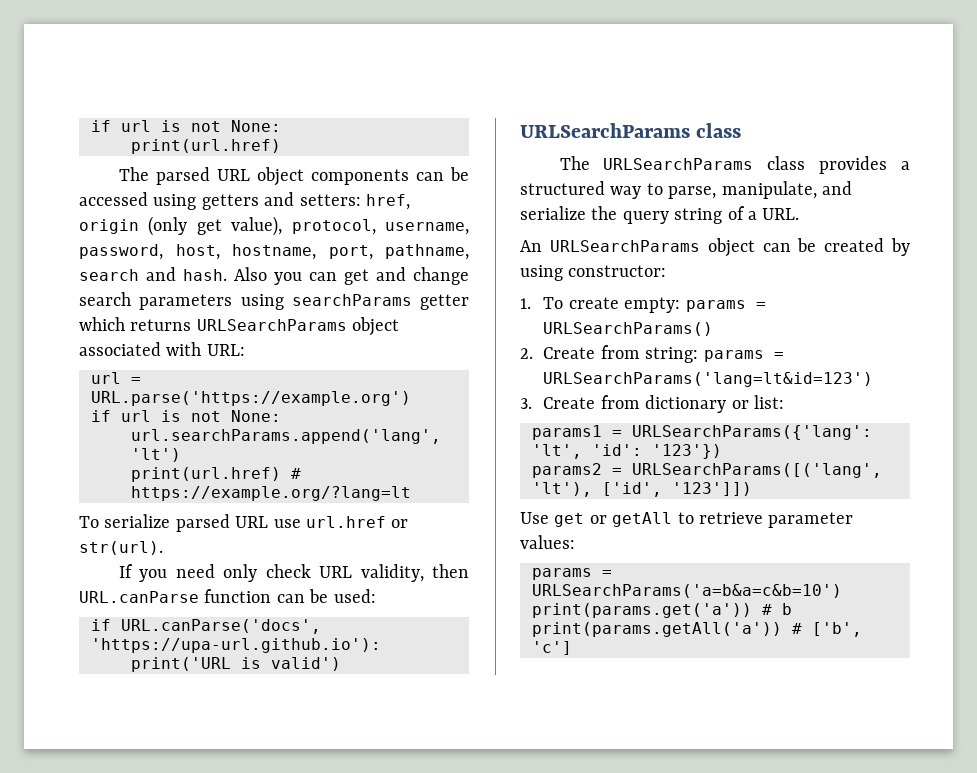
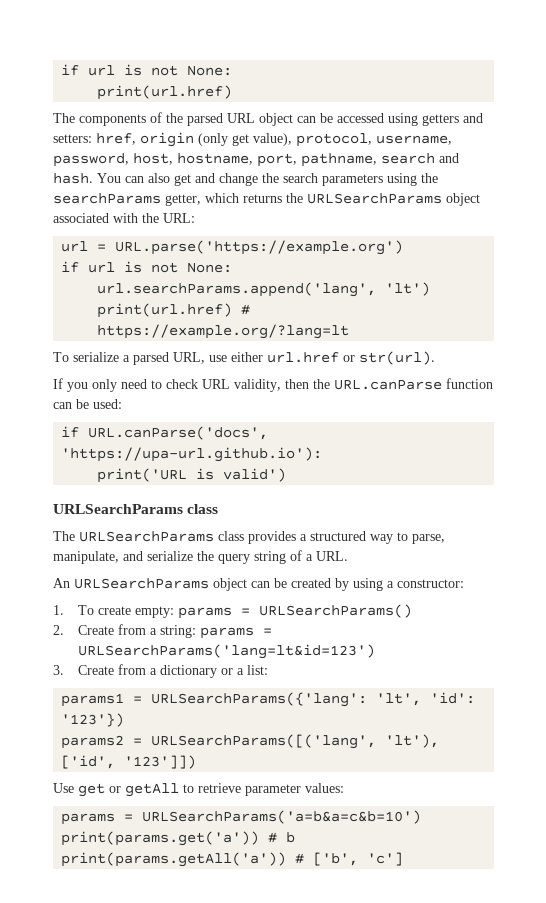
(149, 174) none -> [79,112,183,126] components of the
[310,169,409,185] components -> (293, 119) none
[234,267,337,285] Also you can -> [97,173,170,183] You can also
(469, 276) none -> [262,173,279,183] the
[291,294,469,310] searchParams getter -> [421,173,438,183] [53,193,201,206] the searchParams getter,
(192, 325) none -> [286,193,303,203] the
(202, 349) none -> [142,213,159,223] the
[175,514,301,532] parsed URL use -> [123,352,263,365] a parsed URL, use either
[175,564,258,582] need only -> [92,379,162,392] only need to
(469, 571) none -> [313,379,330,389] the
(563, 273) none -> [387,581,394,588] a
(640, 352) none -> [149,628,157,635] a
(640, 402) none -> [149,668,157,675] a
(749, 404) none -> [236,668,244,675] a

